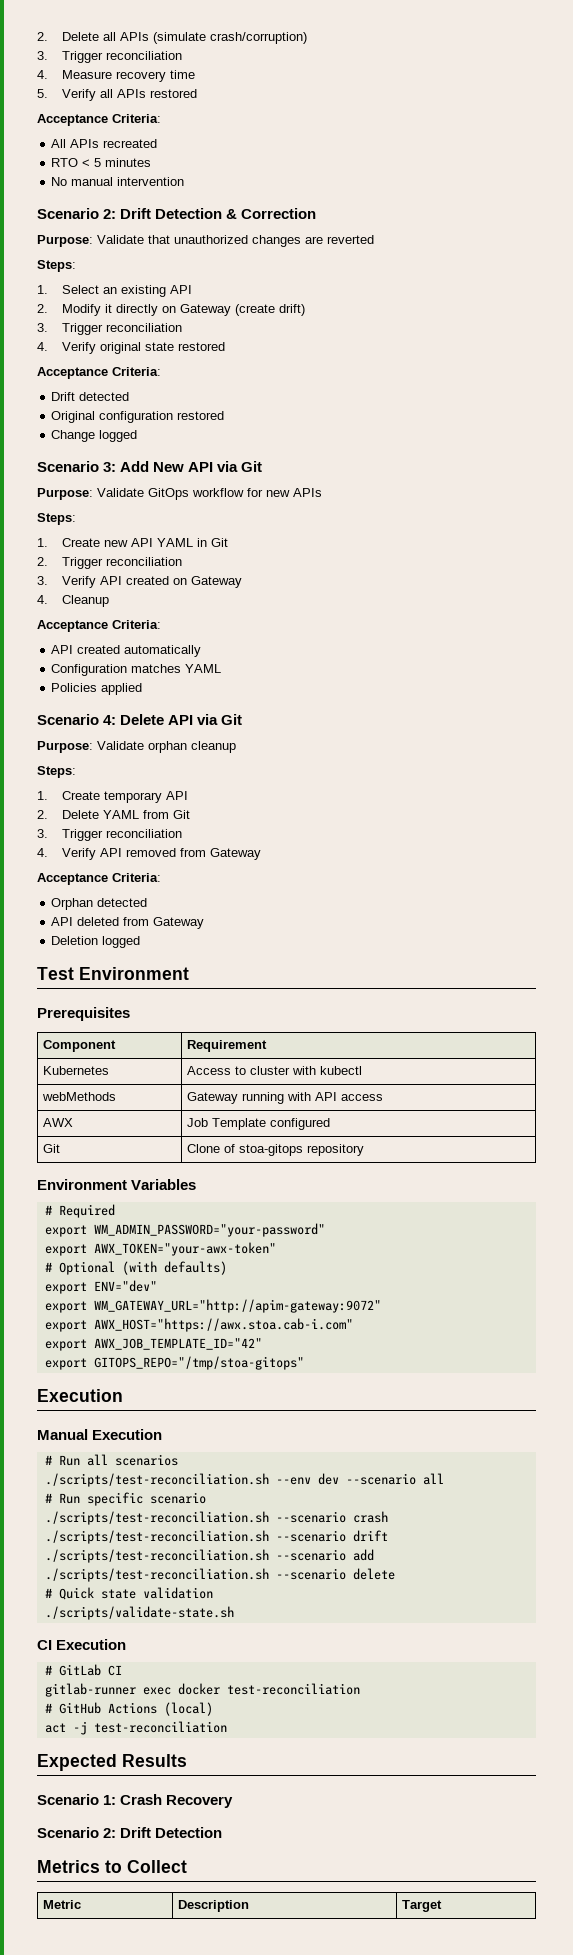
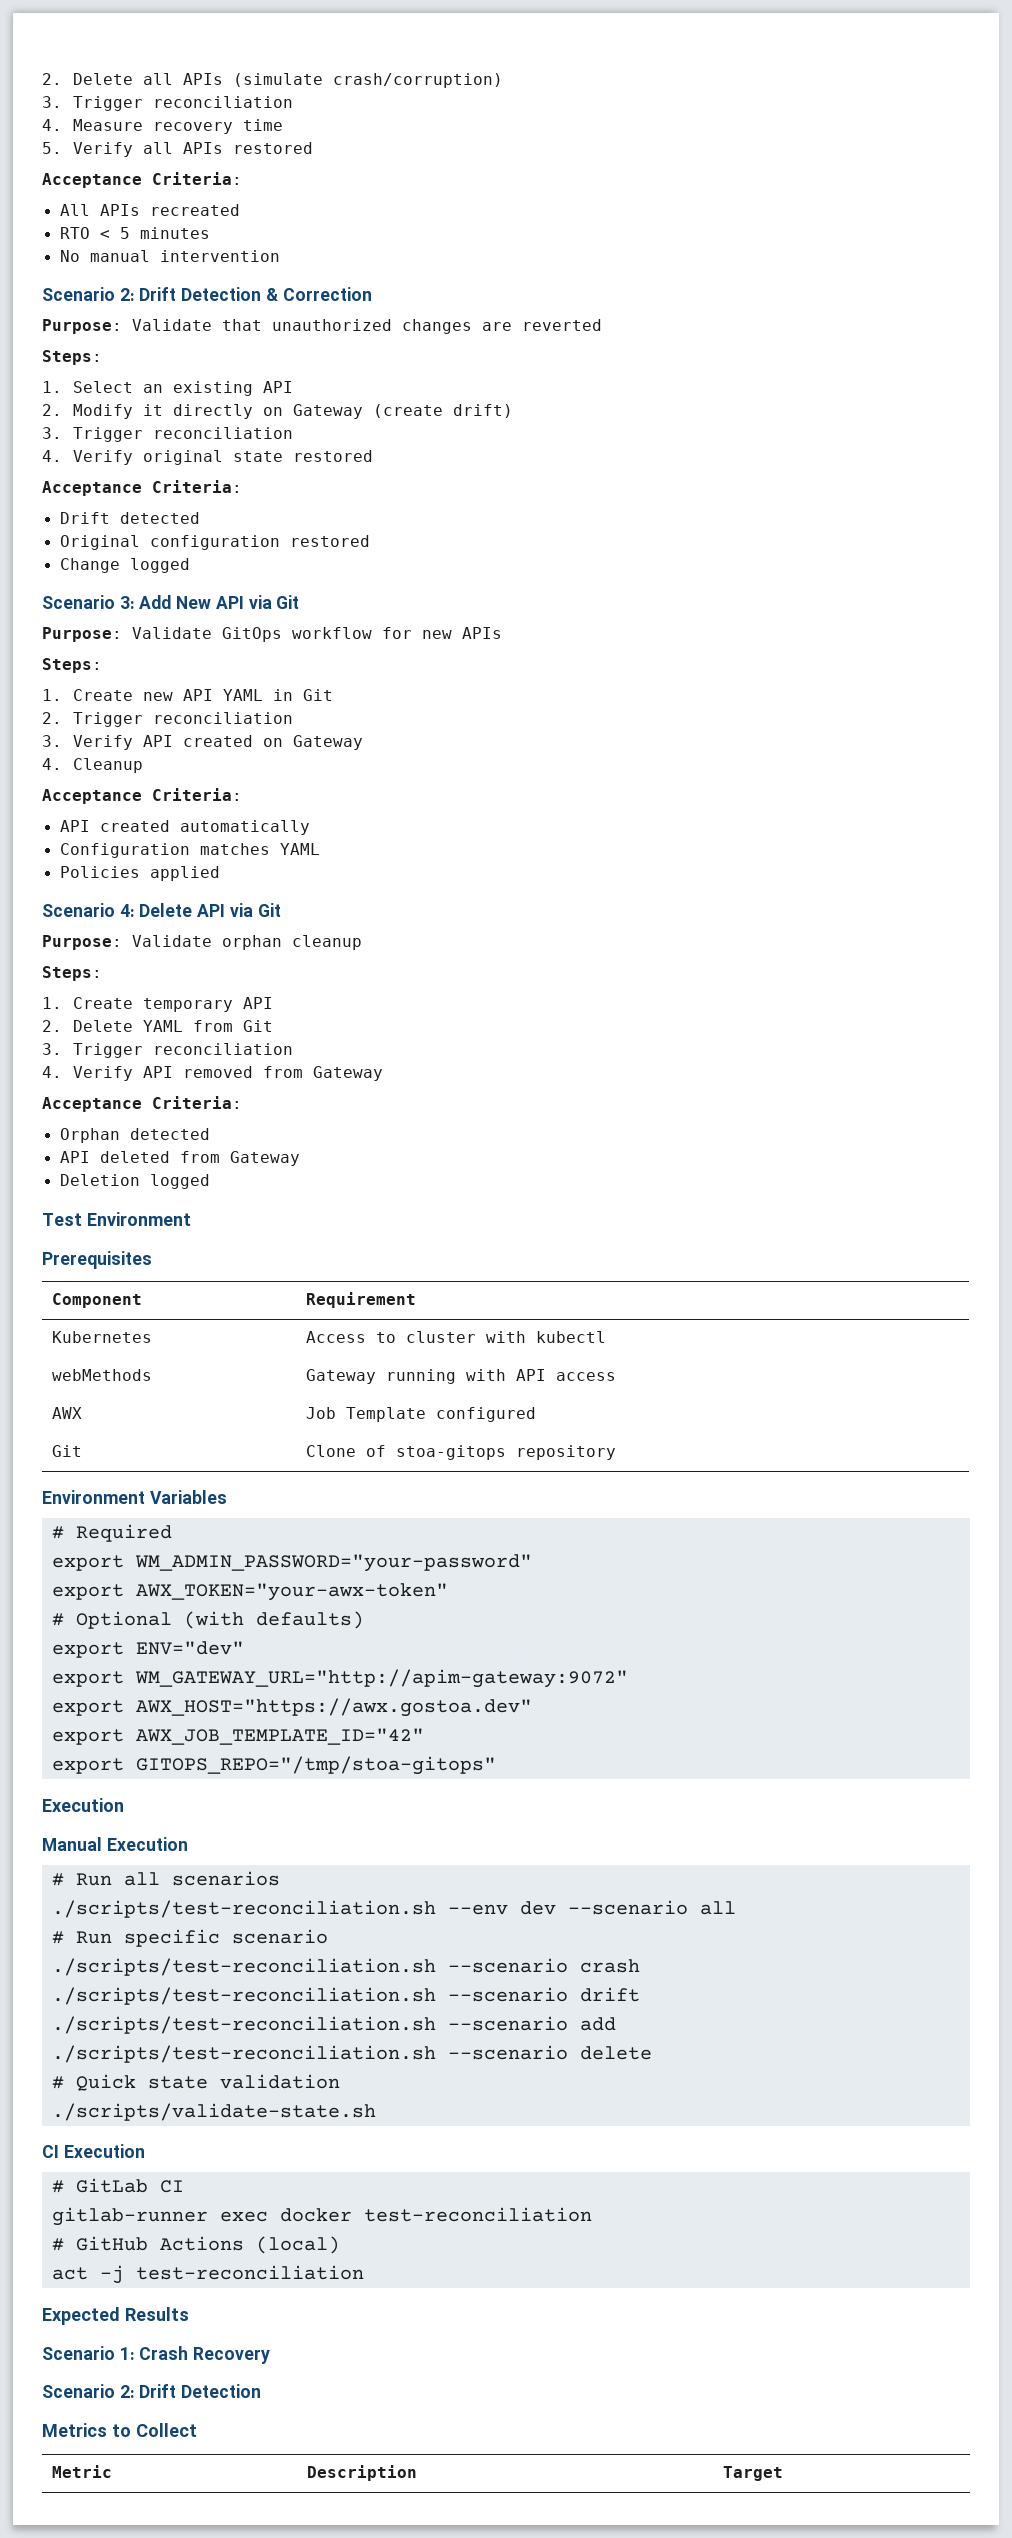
[93,1318,353,1332] AWX_HOST="https://awx.stoa.cab-i.com" -> [135,1698,532,1717] AWX_HOST="https://awx.gostoa.dev"

